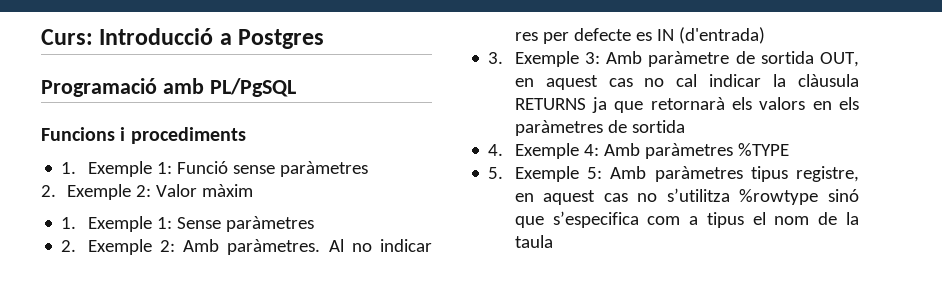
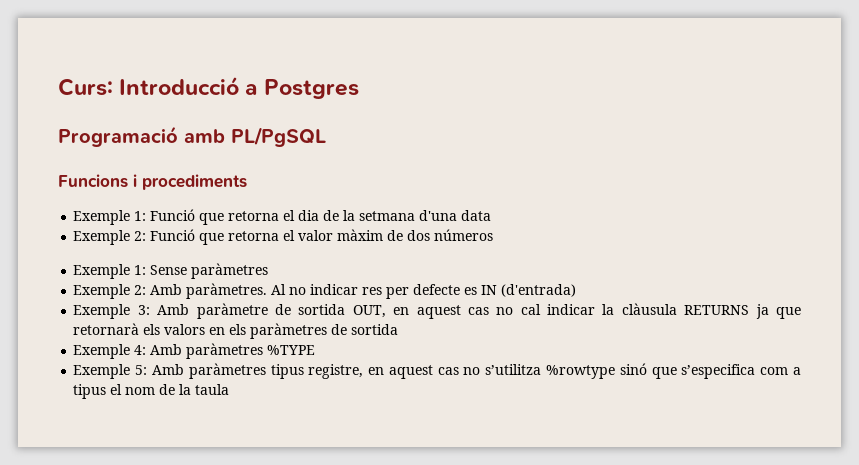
[61,162,77,174] 1. -> (247, 182) none
[232,161,368,177] [41,184,254,200] [61,217,77,229] sense paràmetres // 2. Exemple 2: Valor màxim // 1. -> [199,210,492,225] [73,229,494,245] que retorna el dia de la setmana d'una data // Exemple 2: Funció que retorna el valor màxim de dos números //
[61,240,77,252] 2. -> (269, 271) none
[488,52,504,64] 3. -> (577, 290) none
[488,144,504,156] 4. -> (399, 329) none
[488,167,504,179] 5. -> (316, 350) none

